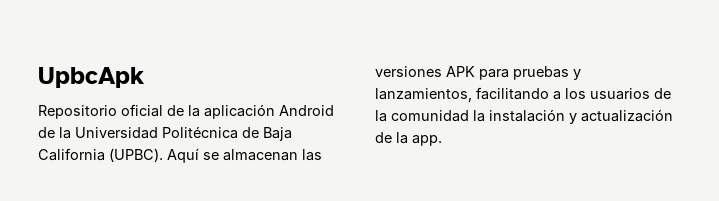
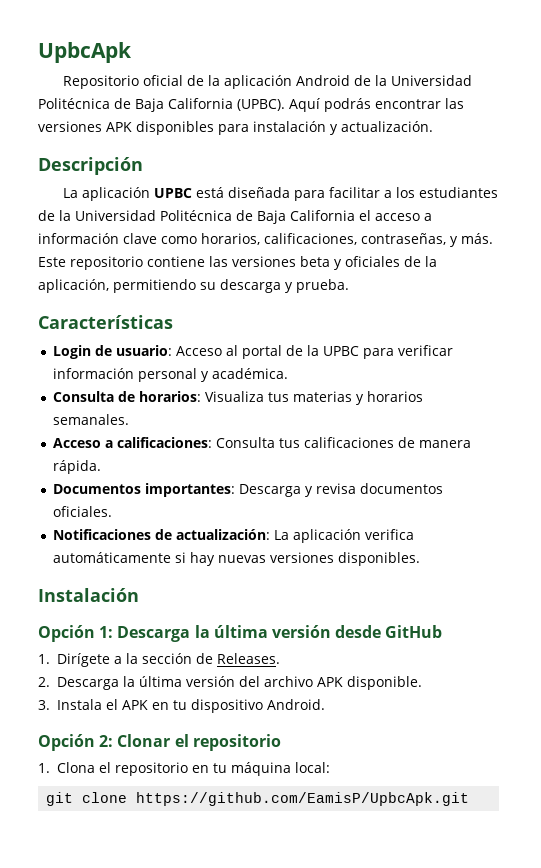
[203,149,298,161] se almacenan -> [324,98,441,112] podrás encontrar
[479,66,581,80] [375,87,549,102] para pruebas y lanzamientos, facilitando -> [136,121,433,135] [38,157,143,175] [63,187,381,201] disponibles para instalación y actualización. // Descripción // La aplicación UPBC está diseñada para facilitar
[590,88,671,100] [375,109,673,124] [375,132,442,146] usuarios de la comunidad la instalación y actualización de la app. -> [419,187,499,198] [38,210,432,224] [38,233,493,247] [38,256,437,270] [38,279,349,293] [38,315,173,329] [52,345,453,359] [52,368,288,382] [52,391,423,405] [52,414,129,425] [52,437,471,448] [52,460,101,474] [52,483,443,497] [52,506,112,517] [52,529,414,543] [52,552,420,566] [38,588,139,602] [38,625,443,642] [38,653,280,667] [38,676,422,690] [38,699,325,713] [38,734,281,751] [38,762,330,776] [46,792,470,806] estudiantes de la Universidad Politécnica de Baja California el acceso a información clave como horarios, calificaciones, contraseñas, y más. Este repositorio contiene las versiones beta y oficiales de la aplicación, permitiendo su descarga y prueba. // Características // Login de usuario: Acceso al portal de la UPBC para verificar información personal y académica. // Consulta de horarios: Visualiza tus materias y horarios semanales. // Acceso a calificaciones: Consulta tus calificaciones de manera rápida. // Documentos importantes: Descarga y revisa documentos oficiales. // Notificaciones de actualización: La aplicación verifica automáticamente si hay nuevas versiones disponibles. // Instalación // Opción 1: Descarga la última versión desde GitHub // 1. Dirígete a la sección de Releases. // 2. Descarga la última versión del archivo APK disponible. // 3. Instala el APK en tu dispositivo Android. // Opción 2: Clonar el repositorio // 1. Clona el repositorio en tu máquina local: // git clone https://github.com/EamisP/UpbcApk.git

